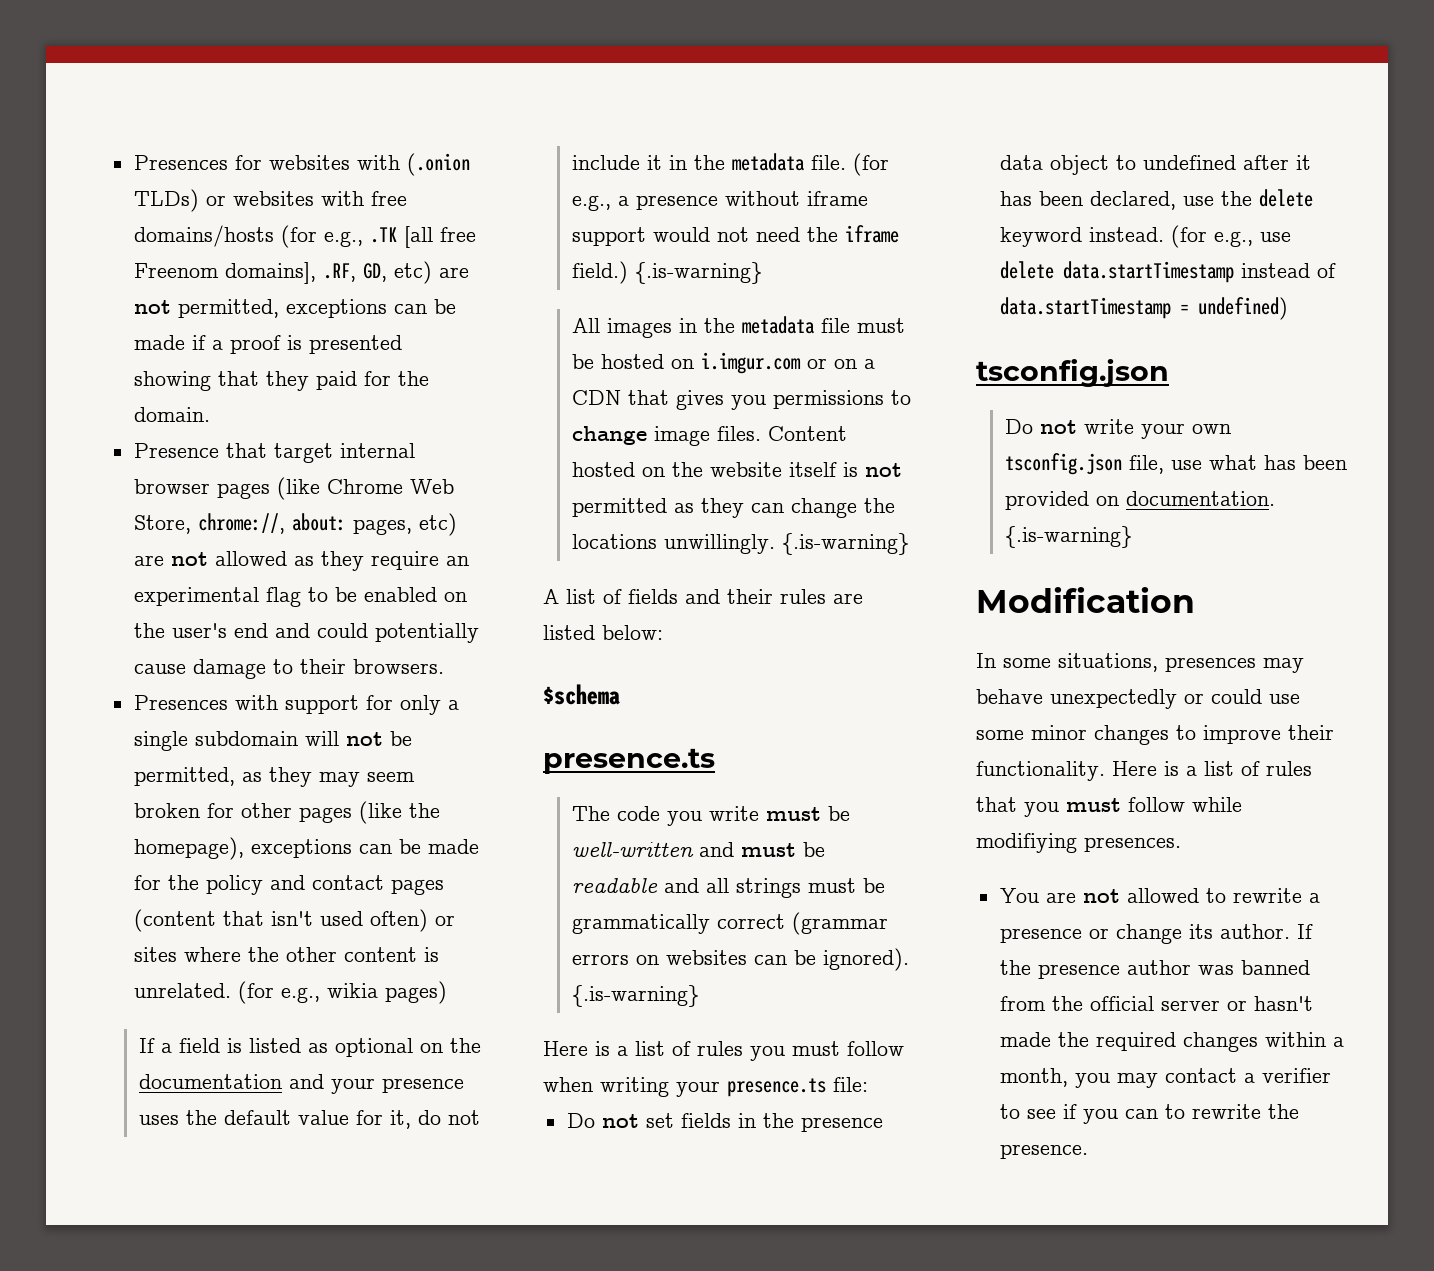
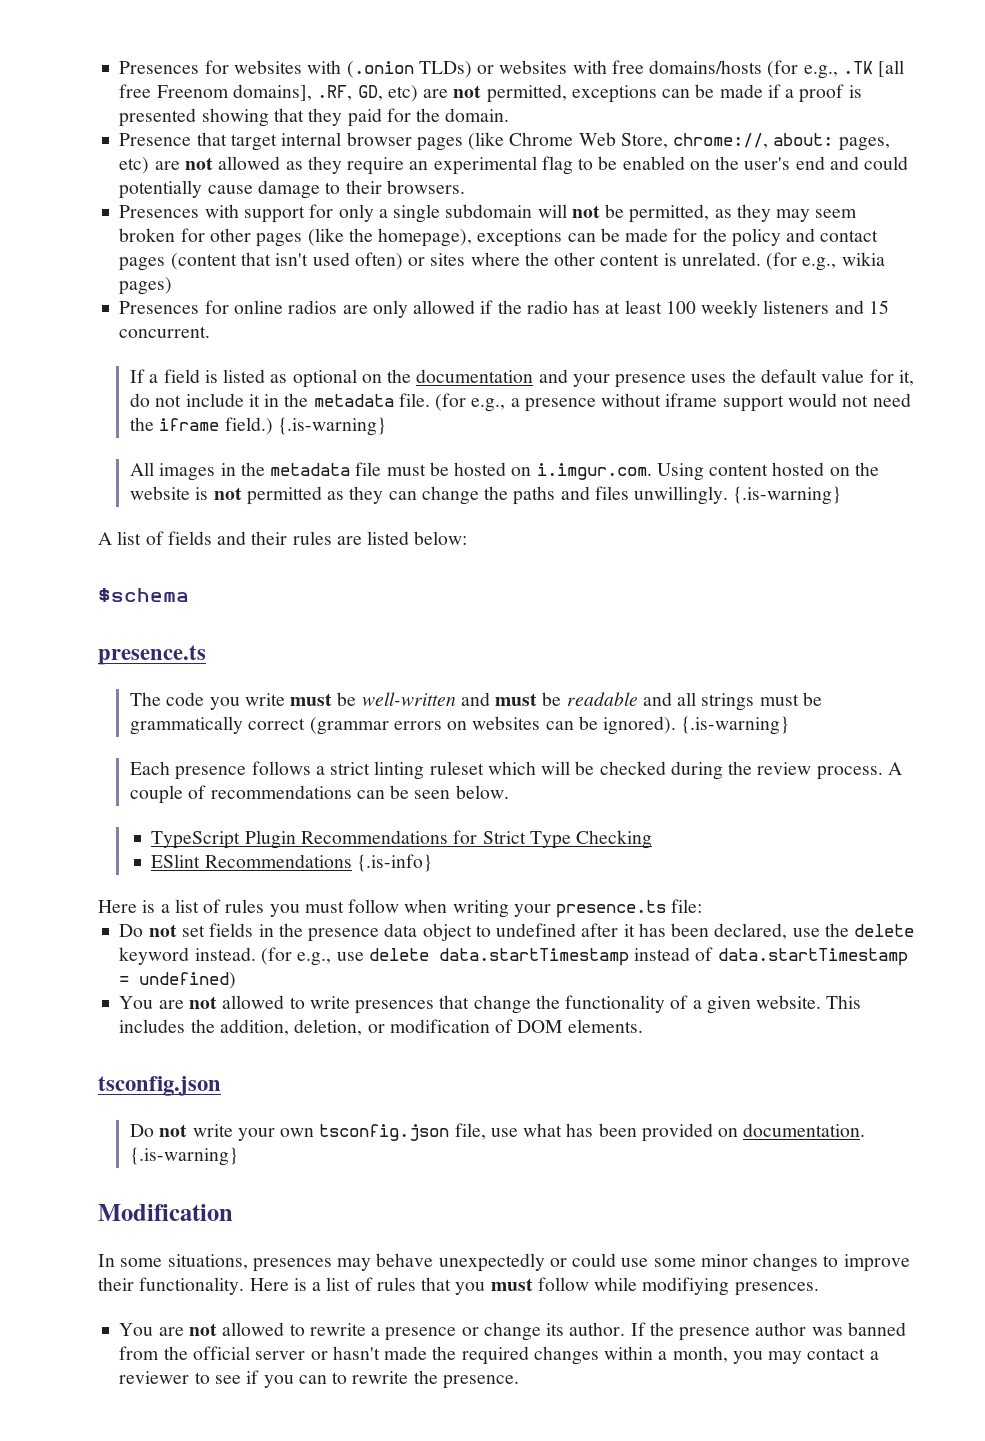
(447, 992) none -> [119,300,889,318] [119,326,211,338] // Presences for online radios are only allowed if the radio has at least 100 weekly listeners and 15 concurrent.
[700,352,875,374] [571,390,911,410] [571,426,847,446] i.imgur.com or on a CDN that gives you permissions to change image files. Content -> [536,463,769,481] i.imgur.com. Using content
[788,462,837,477] itself -> (191, 493) none
[571,534,657,549] locations -> [513,486,629,505] paths and files
(699, 996) none -> [130,761,902,780] [130,785,509,804] [151,830,653,849] [151,854,432,872] // Each presence follows a strict linting ruleset which will be checked during the review process. A couple of recommendations can be seen below. // TypeScript Plugin Recommendations for Strict Type Checking // ESlint Recommendations {.is-info}
(1288, 308) none -> [119,995,862,1014] [119,1019,643,1036] // You are not allowed to write presences that change the functionality of a given website. This includes the addition, deletion, or modification of DOM elements.
[1261,1068,1331,1083] verifier -> [119,1371,190,1384] reviewer

